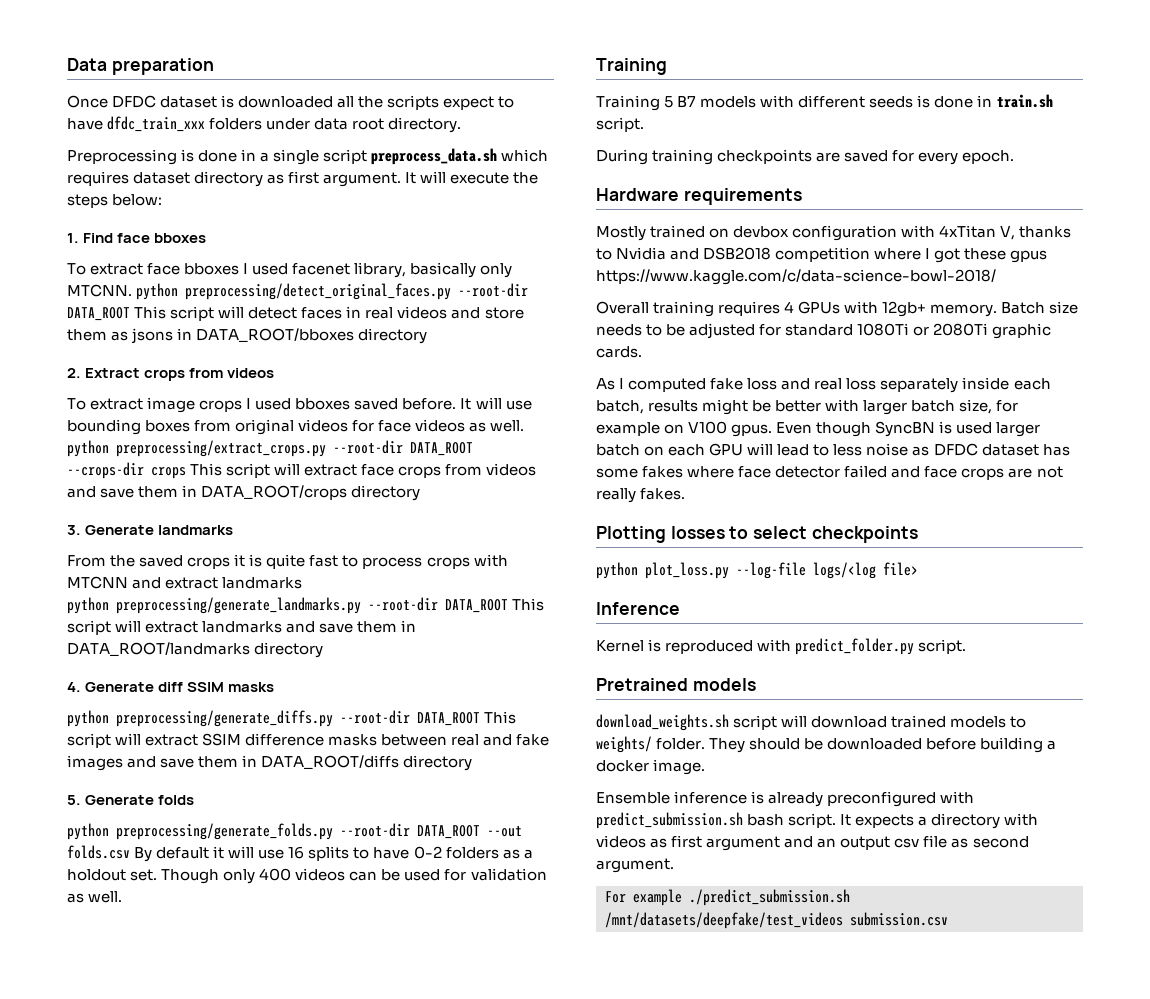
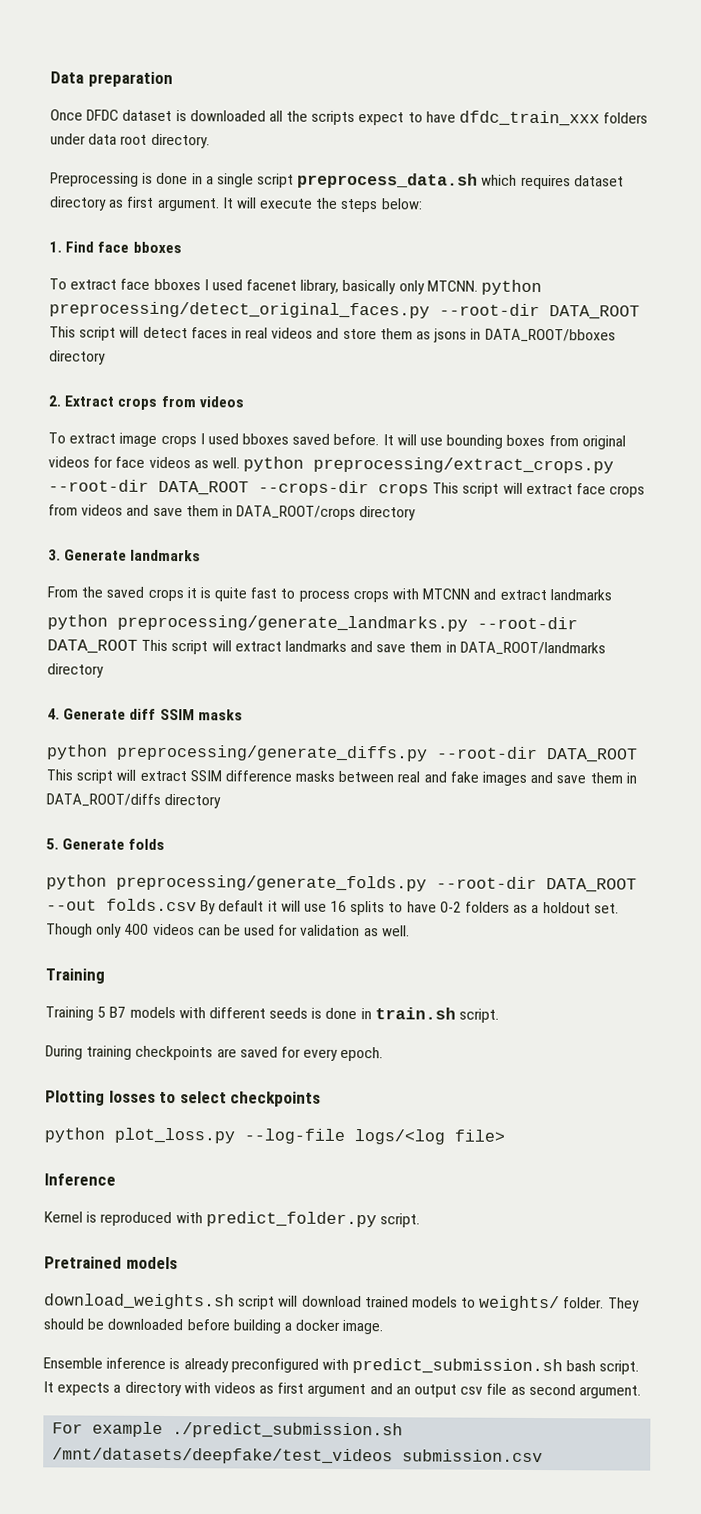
[596,188,802,205] [596,225,1072,241] [596,247,1048,263] [596,269,996,285] [596,301,1079,317] [596,323,1052,339] [596,346,642,358] [596,377,1051,393] [596,399,1019,415] [596,421,1041,437] [596,443,1070,456] [596,465,1063,480] [596,488,686,503] // Hardware requirements // Mostly trained on devbox configuration with 4xTitan V, thanks to Nvidia and DSB2018 competition where I got these gpus https://www.kaggle.com/c/data-science-bowl-2018/ // Overall training requires 4 GPUs with 12gb+ memory. Batch size needs to be adjusted for standard 1080Ti or 2080Ti graphic cards. // As I computed fake loss and real loss separately inside each batch, results might be better with larger batch size, for example on V100 gpus. Even though SyncBN is used larger batch on each GPU will lead to less noise as DFDC dataset has some fakes where face detector failed and face crops are not really fakes. -> (384, 1054) none

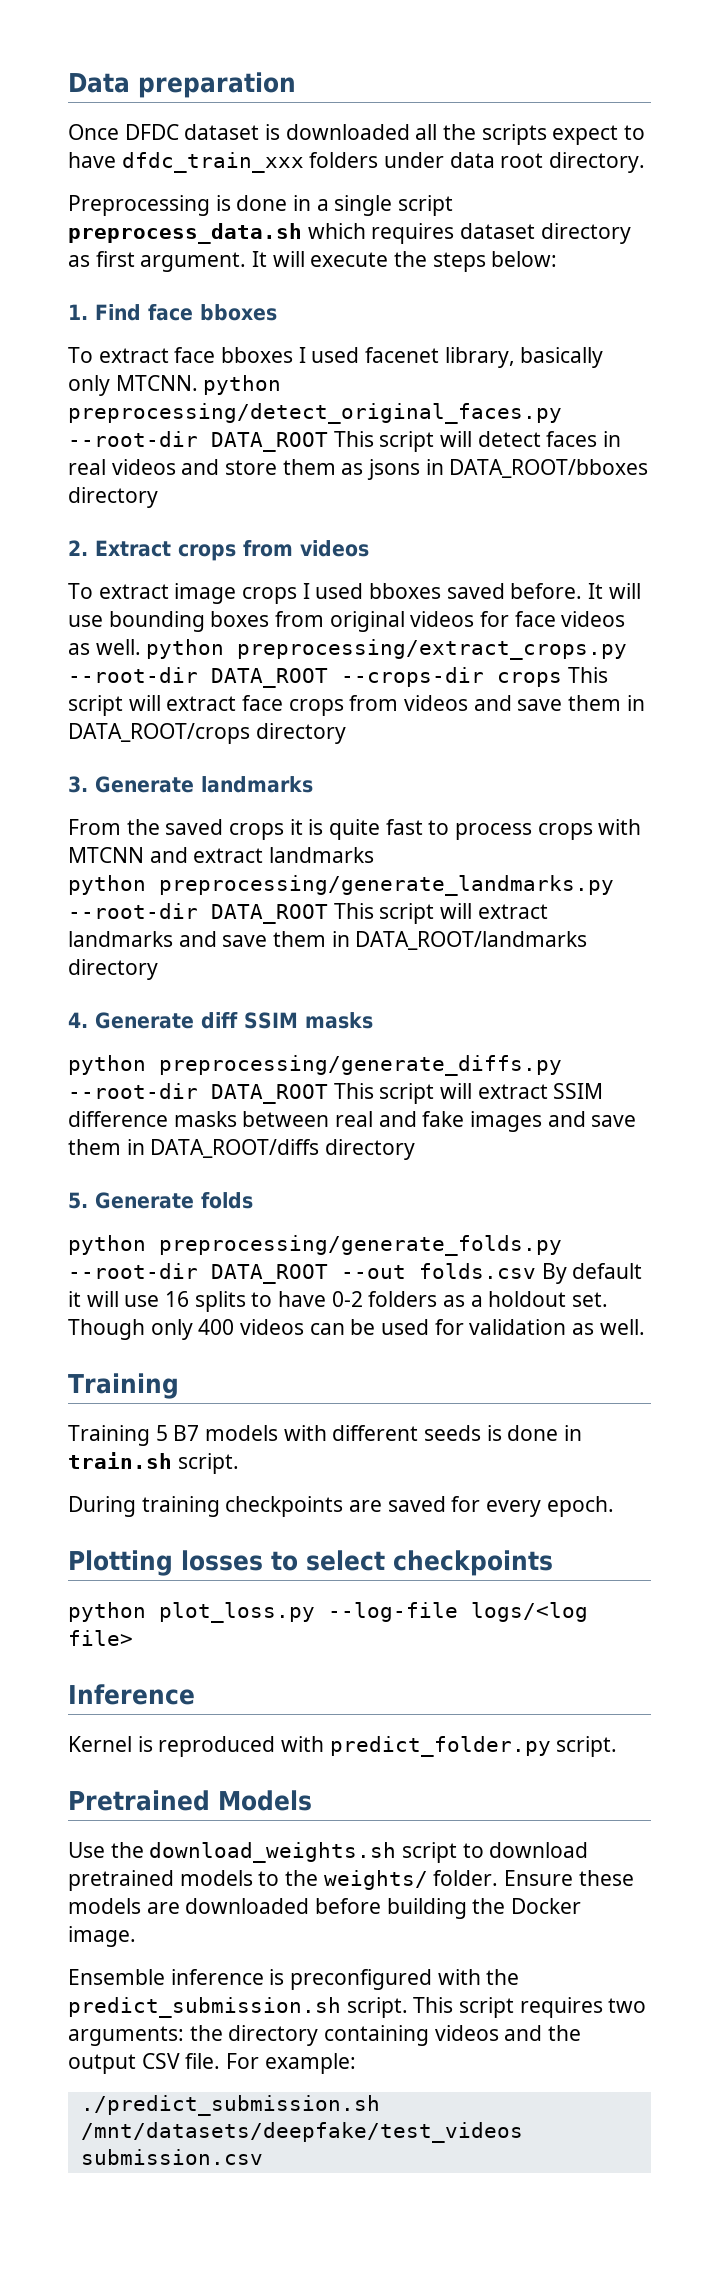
[125,1256,178,1270] [44,1293,409,1310] models // download_weights.sh script will download trained -> [218,1790,312,1811] [68,1842,589,1863] [68,1870,174,1891] Models // Use the download_weights.sh script to download pretrained
(477, 1302) none -> [285,1870,319,1886] the
[607,1297,640,1312] [43,1318,105,1330] They should be -> [504,1870,634,1886] [68,1898,180,1914] Ensure these models are
[283,1319,341,1331] a docker -> [472,1898,582,1914] the Docker
[183,1358,229,1373] already -> (285, 1977) none
[352,1358,640,1375] [43,1381,641,1399] [52,1421,164,1437] predict_submission.sh bash script. It expects a directory with videos as first argument and an output csv file as second argument. // For example -> [486,1969,520,1985] [68,1997,647,2018] [68,2025,582,2046] [68,2053,356,2074] the predict_submission.sh script. This script requires two arguments: the directory containing videos and the output CSV file. For example: //

